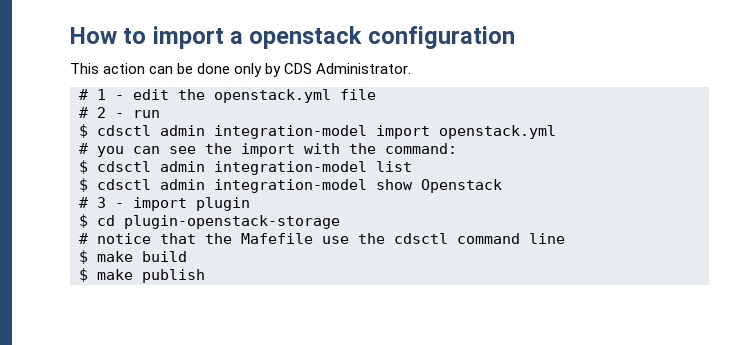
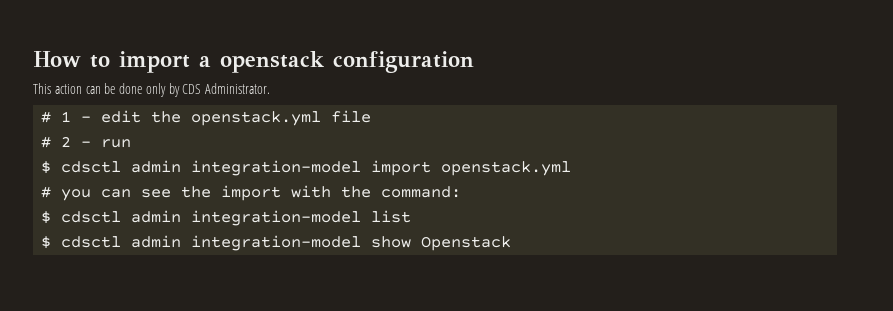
[79,197,250,211] [79,214,340,229] [79,233,565,244] [79,250,187,264] [79,268,205,283] // # 3 - import plugin // $ cd plugin-openstack-storage // # notice that the Mafefile use the cdsctl command line // $ make build // $ make publish -> (512, 243) none

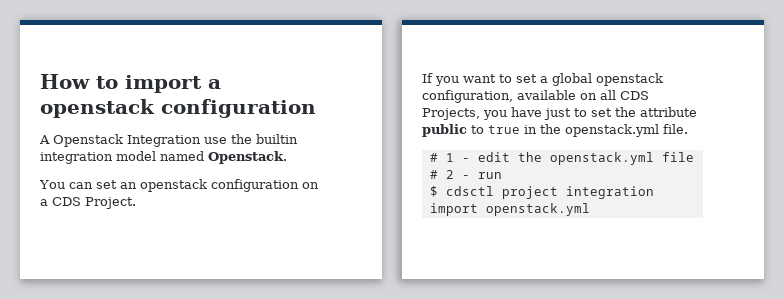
[33,83,271,97] This action can be done only by CDS Administrator. -> [39,134,298,147] [40,151,287,164] [39,179,319,192] [40,197,136,209] [422,73,663,86] [422,90,649,103] [422,107,697,120] [422,124,688,137] A Openstack Integration use the builtin integration model named Openstack. // You can set an openstack configuration on a CDS Project. // If you want to set a global openstack configuration, available on all CDS Projects, you have just to set the attribute public to true in the openstack.yml file.
[131,160,362,176] admin integration-model -> [501,186,654,199] project integration
[41,185,462,201] [41,210,412,226] [41,235,512,251] // # you can see the import with the command: // $ cdsctl admin integration-model list // $ cdsctl admin integration-model show Openstack -> (590, 209) none

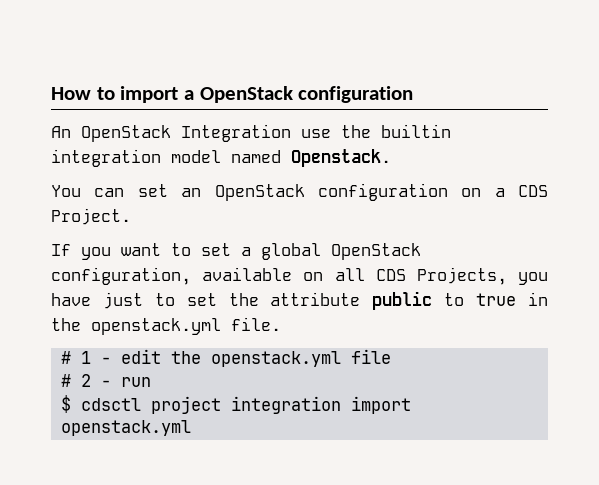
[40,99,155,118] openstack -> [199,86,293,103] OpenStack
[39,134,123,147] A Openstack -> [51,125,171,142] An OpenStack
[139,179,207,192] openstack -> [214,184,305,201] OpenStack
[596,73,663,86] openstack -> [331,243,421,260] OpenStack

